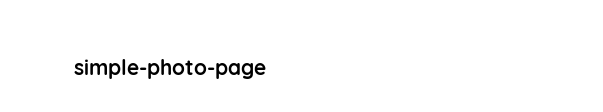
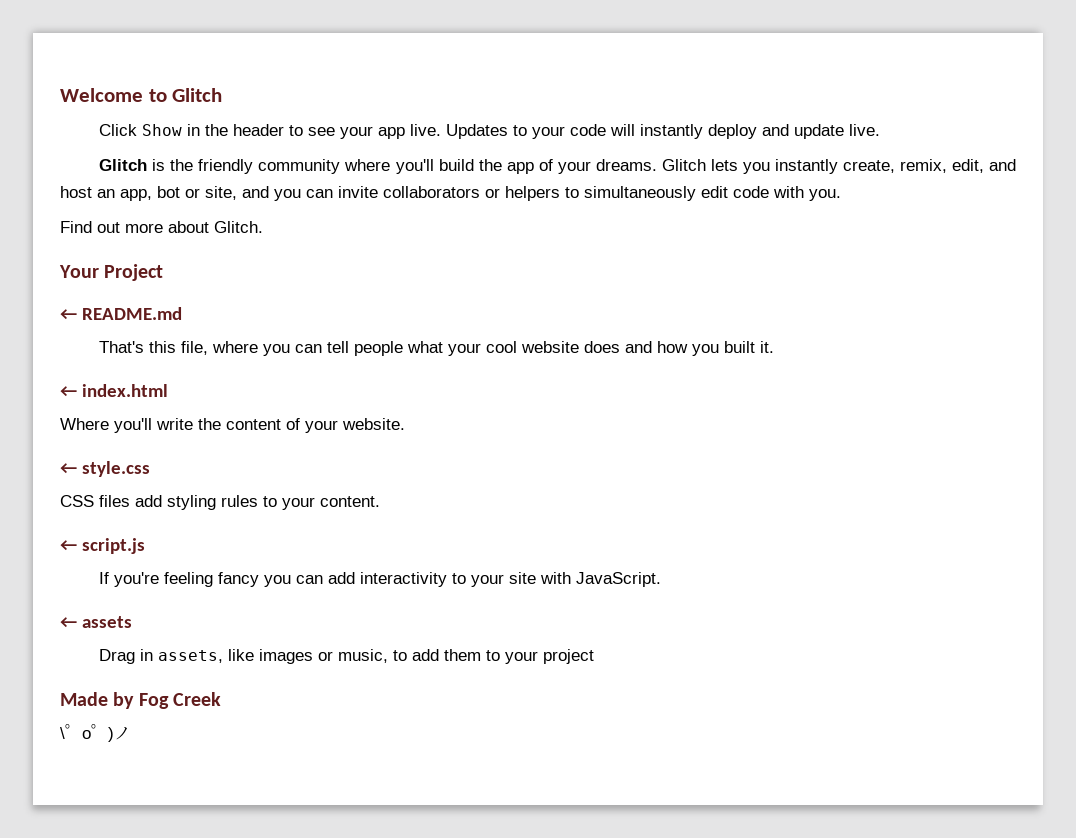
[74,59,266,79] simple-photo-page -> [60,88,223,102] [99,124,881,139] [99,159,1016,174] [60,186,841,201] [60,221,263,233] [59,264,164,281] [60,307,183,320] [99,341,775,356] [60,384,169,397] [60,418,405,433] [60,461,151,477] [60,495,380,510] [60,538,146,554] [99,572,662,587] [60,616,133,628] [99,649,595,664] [60,692,222,709] [60,724,131,742] Welcome to Glitch // Click Show in the header to see your app live. Updates to your code will instantly deploy and update live. // Glitch is the friendly community where you'll build the app of your dreams. Glitch lets you instantly create, remix, edit, and host an app, bot or site, and you can invite collaborators or helpers to simultaneously edit code with you. // Find out more about Glitch. // Your Project // ← README.md // That's this file, where you can tell people what your cool website does and how you built it. // ← index.html // Where you'll write the content of your website. // ← style.css // CSS files add styling rules to your content. // ← script.js // If you're feeling fancy you can add interactivity to your site with JavaScript. // ← assets // Drag in assets, like images or music, to add them to your project // Made by Fog Creek // \゜o゜)ノ

